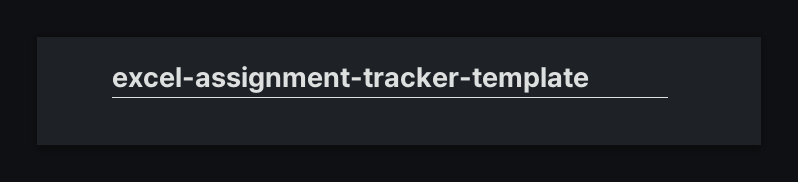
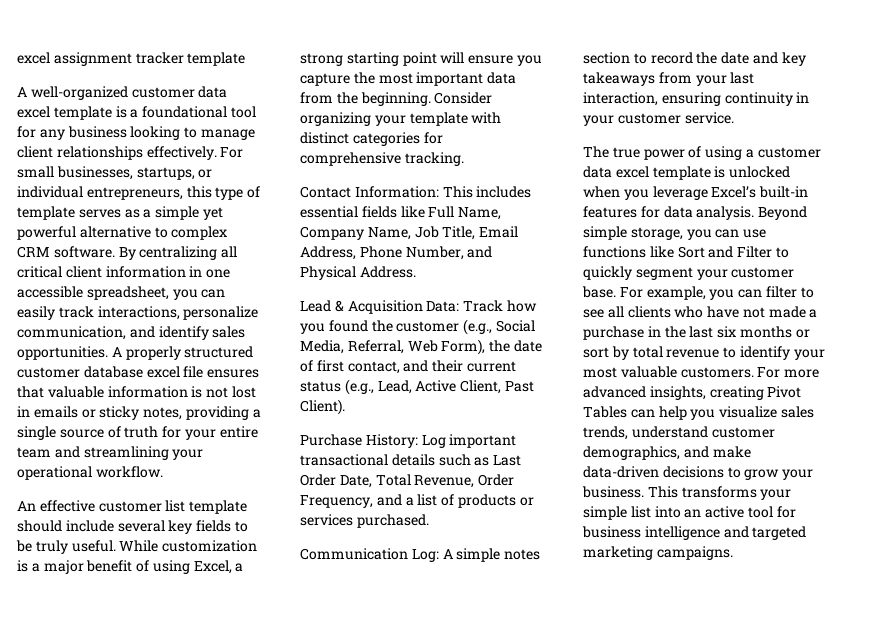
[112,66,589,93] excel-assignment-tracker-template -> [17,52,246,66] [17,86,228,100] [17,106,256,120] [17,126,255,140] [17,146,244,160] [17,166,213,180] [17,186,261,200] [17,206,223,220] [17,226,228,240] [17,246,238,260] [17,266,231,278] [17,286,226,300] [17,306,259,320] [17,326,246,340] [17,346,254,360] [17,366,260,378] [17,386,256,398] [17,406,261,420] [17,426,258,440] [17,446,204,460] [17,466,163,480] [17,500,248,514] [17,520,248,534] [16,540,258,554] [17,560,244,574] [300,52,542,66] [300,72,517,86] [300,92,493,106] [300,112,502,126] [300,132,443,146] [300,152,464,166] [300,186,532,198] [300,206,502,220] [300,226,519,240] [300,246,493,260] [300,266,416,280] [300,300,537,314] [300,319,535,335] [300,339,542,355] [300,360,516,374] [300,379,534,395] [300,399,345,415] [300,434,517,448] [300,454,522,466] [300,474,515,488] [300,494,534,508] [300,514,429,528] [300,548,541,562] [583,52,806,66] [583,72,755,86] [583,92,810,106] [583,112,734,126] [583,146,821,160] [583,166,791,180] [583,186,809,200] [583,206,808,220] [583,226,767,240] [583,246,789,258] [583,266,795,280] [582,286,814,300] [583,306,818,318] [583,326,810,340] [583,346,825,360] [583,366,820,378] [583,386,802,400] [583,406,814,420] [583,426,775,440] [583,446,751,460] [583,466,814,480] [582,486,792,500] [583,506,796,520] [582,526,807,540] [583,546,733,560] excel assignment tracker template // A well-organized customer data excel template is a foundational tool for any business looking to manage client relationships effectively. For small businesses, startups, or individual entrepreneurs, this type of template serves as a simple yet powerful alternative to complex CRM software. By centralizing all critical client information in one accessible spreadsheet, you can easily track interactions, personalize communication, and identify sales opportunities. A properly structured customer database excel file ensures that valuable information is not lost in emails or sticky notes, providing a single source of truth for your entire team and streamlining your operational workflow. // An effective customer list template should include several key fields to be truly useful. While customization is a major benefit of using Excel, a strong starting point will ensure you capture the most important data from the beginning. Consider organizing your template with distinct categories for comprehensive tracking. // Contact Information: This includes essential fields like Full Name, Company Name, Job Title, Email Address, Phone Number, and Physical Address. // Lead & Acquisition Data: Track how you found the customer (e.g., Social Media, Referral, Web Form), the date of first contact, and their current status (e.g., Lead, Active Client, Past Client). // Purchase History: Log important transactional details such as Last Order Date, Total Revenue, Order Frequency, and a list of products or services purchased. // Communication Log: A simple notes section to record the date and key takeaways from your last interaction, ensuring continuity in your customer service. // The true power of using a customer data excel template is unlocked when you leverage Excel’s built-in features for data analysis. Beyond simple storage, you can use functions like Sort and Filter to quickly segment your customer base. For example, you can filter to see all clients who have not made a purchase in the last six months or sort by total revenue to identify your most valuable customers. For more advanced insights, creating Pivot Tables can help you visualize sales trends, understand customer demographics, and make data-driven decisions to grow your business. This transforms your simple list into an active tool for business intelligence and targeted marketing campaigns.

